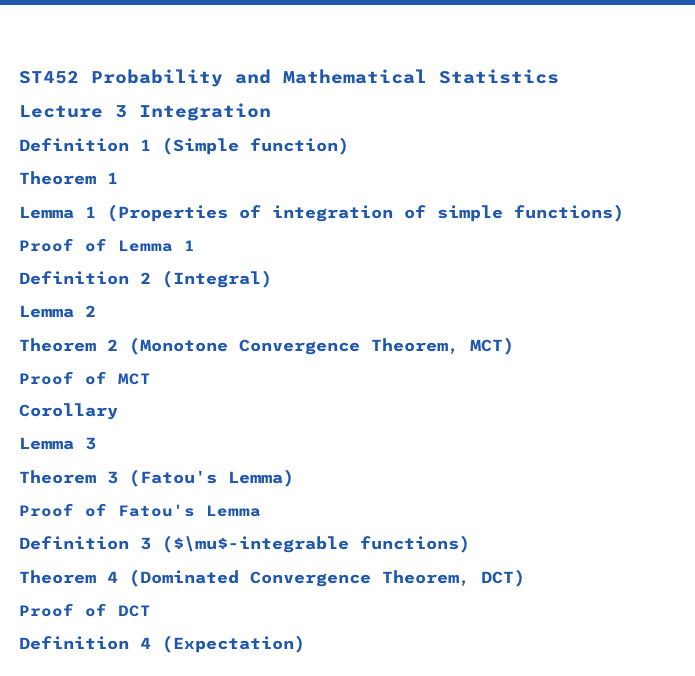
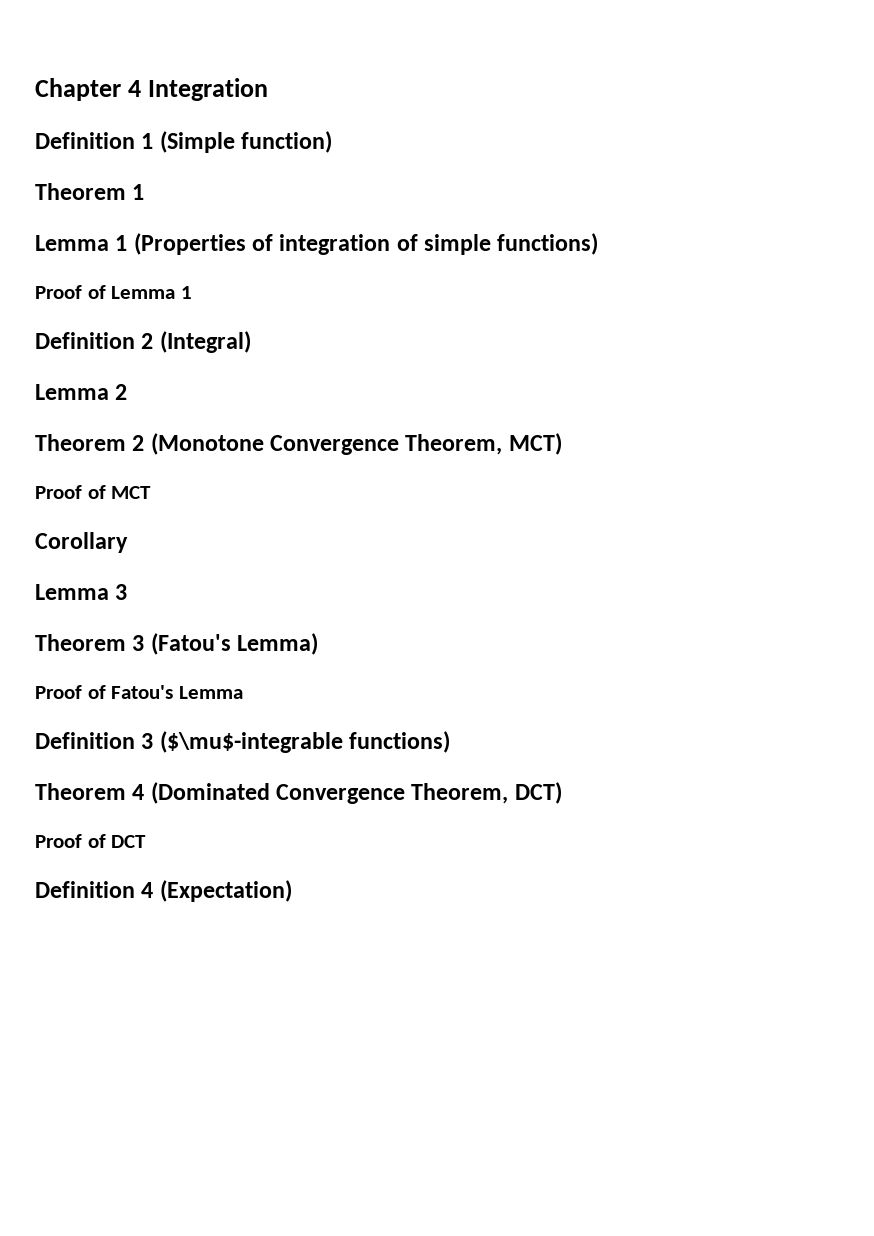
[19,69,559,87] [19,105,127,118] ST452 Probability and Mathematical Statistics // Lecture 3 -> [35,78,142,101] Chapter 4

